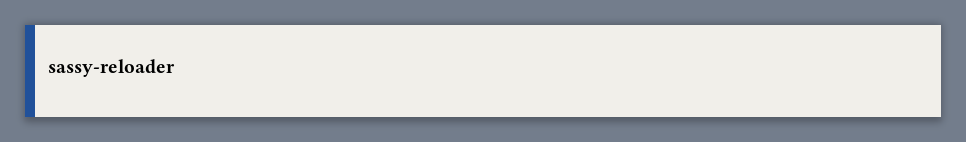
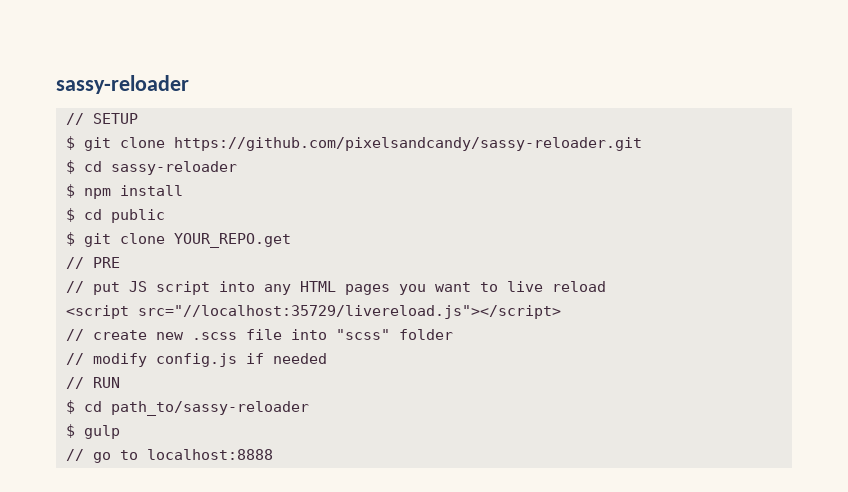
[48,59,175,77] sassy-reloader -> [56,75,189,94] [66,113,139,125] [66,136,643,151] [66,160,238,175] [66,184,184,199] [66,208,166,223] [66,232,292,248] [66,257,121,269] [66,281,607,295] [66,305,562,319] [66,329,454,341] [66,353,328,367] [66,377,121,389] [66,400,310,416] [66,424,121,439] [66,449,274,463] sassy-reloader // // SETUP // $ git clone https://github.com/pixelsandcandy/sassy-reloader.git // $ cd sassy-reloader // $ npm install // $ cd public // $ git clone YOUR_REPO.get // // PRE // // put JS script into any HTML pages you want to live reload // <script src="//localhost:35729/livereload.js"></script> // // create new .scss file into "scss" folder // // modify config.js if needed // // RUN // $ cd path_to/sassy-reloader // $ gulp // // go to localhost:8888

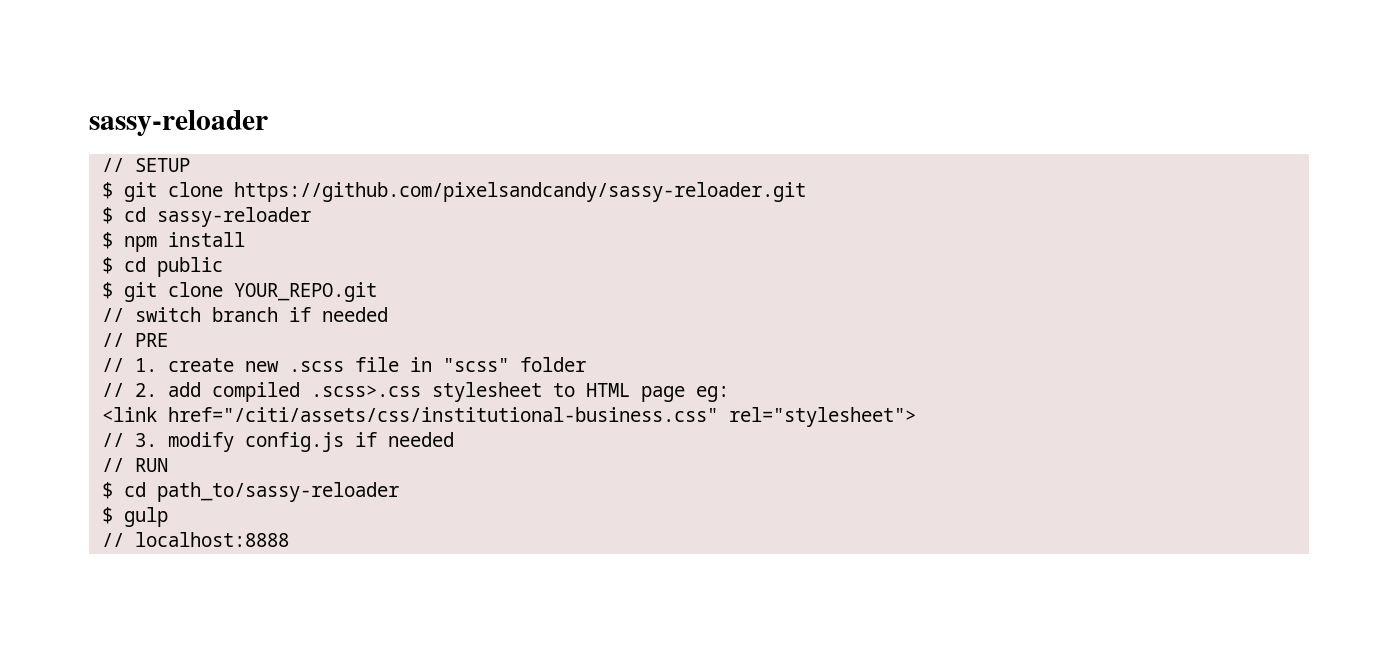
[174,233,292,248] [66,257,121,269] [66,281,607,295] [66,305,562,319] [66,329,85,341] YOUR_REPO.get // // PRE // // put JS script into any HTML pages you want to live reload // <script src="//localhost:35729/livereload.js"></script> // // -> [233,282,377,302] [101,307,388,322] [101,333,168,347] [101,358,157,372] YOUR_REPO.git // // switch branch if needed // // PRE // // 1.
[291,329,328,340] into -> [409,357,432,372] in
(85, 359) none -> [134,382,729,402] [101,407,916,427] [101,433,157,447] 2. add compiled .scss>.css stylesheet to HTML page eg: // <link href="/citi/assets/css/institutional-business.css" rel="stylesheet"> // // 3.
[93,450,139,463] go to -> (124, 540) none

